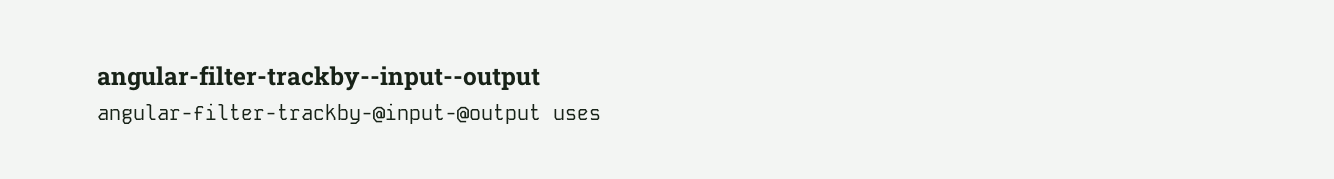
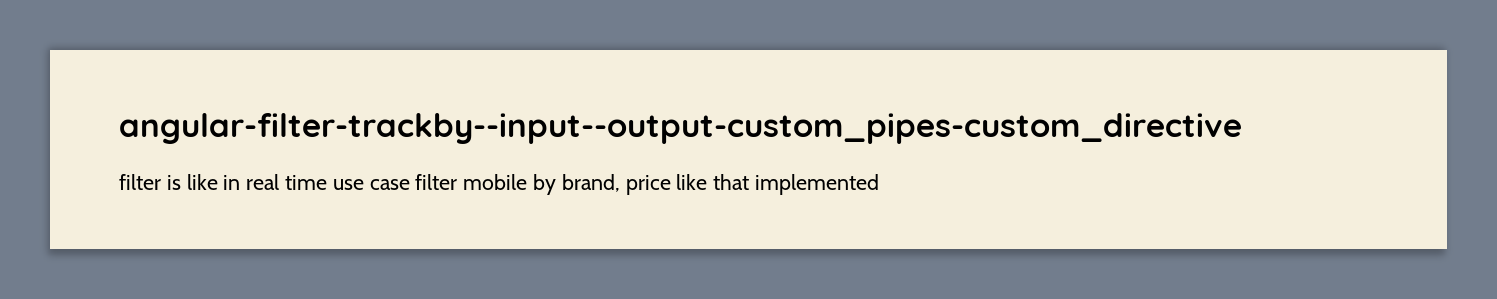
[97,66,540,91] [97,103,601,124] angular-filter-trackby--input--output // angular-filter-trackby-@input-@output uses -> [119,113,1242,144] [119,174,880,195] angular-filter-trackby--input--output-custom_pipes-custom_directive // filter is like in real time use case filter mobile by brand, price like that implemented

